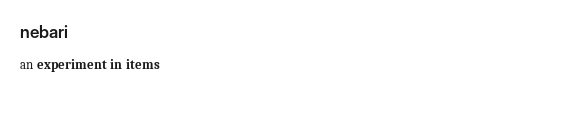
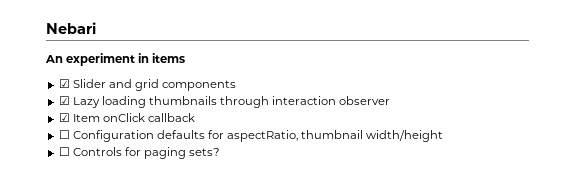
[20,25,68,38] [20,62,33,69] nebari // an -> [46,22,96,34] [45,55,63,63] Nebari // An
(160, 64) none -> [58,79,237,91] [58,96,391,108] [58,113,195,122] [58,130,444,142] [58,147,221,159] // ☑ Slider and grid components // ☑ Lazy loading thumbnails through interaction observer // ☑ Item onClick callback // ☐ Configuration defaults for aspectRatio, thumbnail width/height // ☐ Controls for paging sets?

